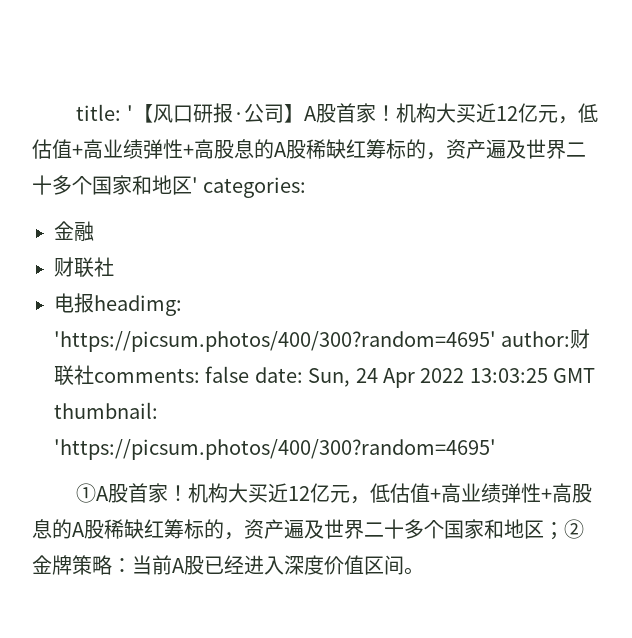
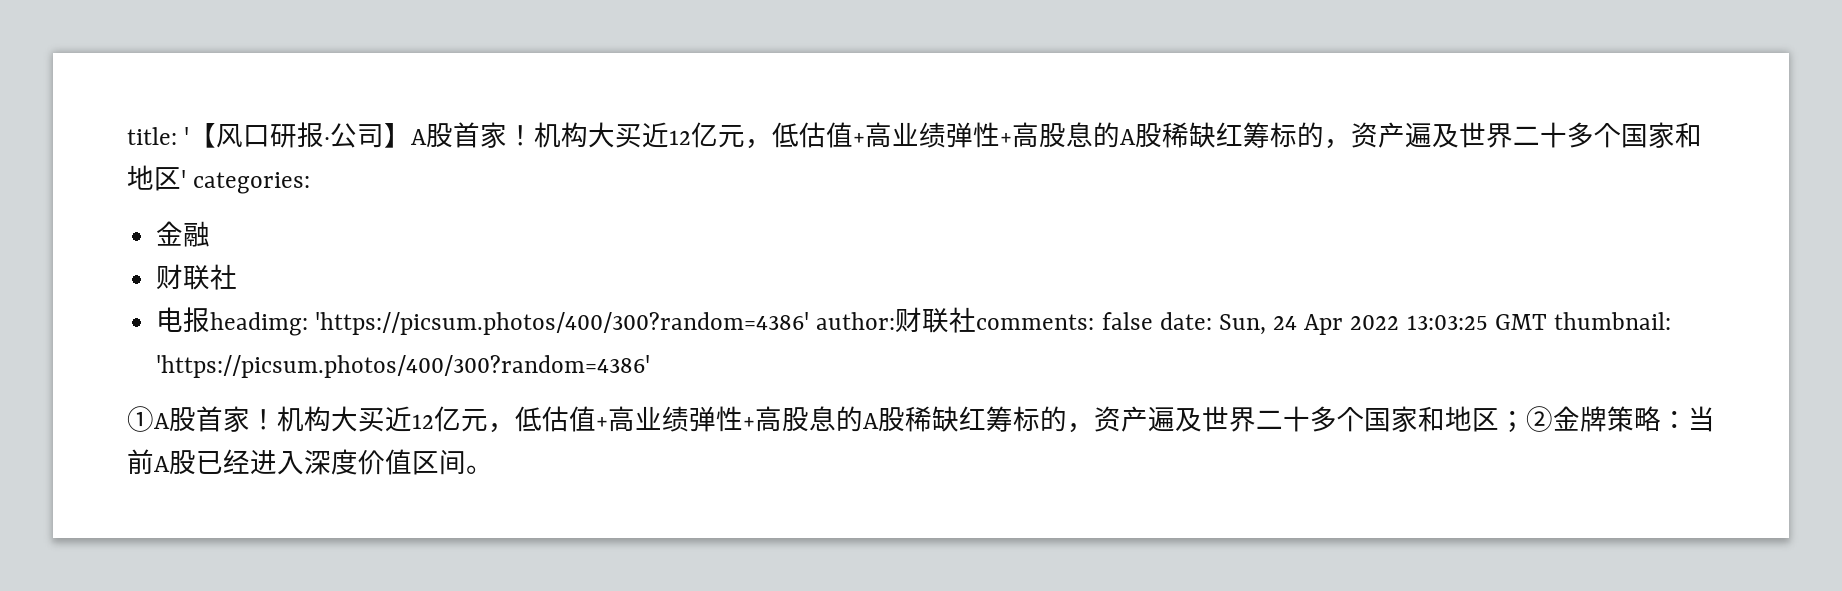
[54,331,496,352] 'https://picsum.photos/400/300?random=4695' -> [315,312,810,335] 'https://picsum.photos/400/300?random=4386'
[54,439,496,460] 'https://picsum.photos/400/300?random=4695' -> [156,355,651,378] 'https://picsum.photos/400/300?random=4386'

